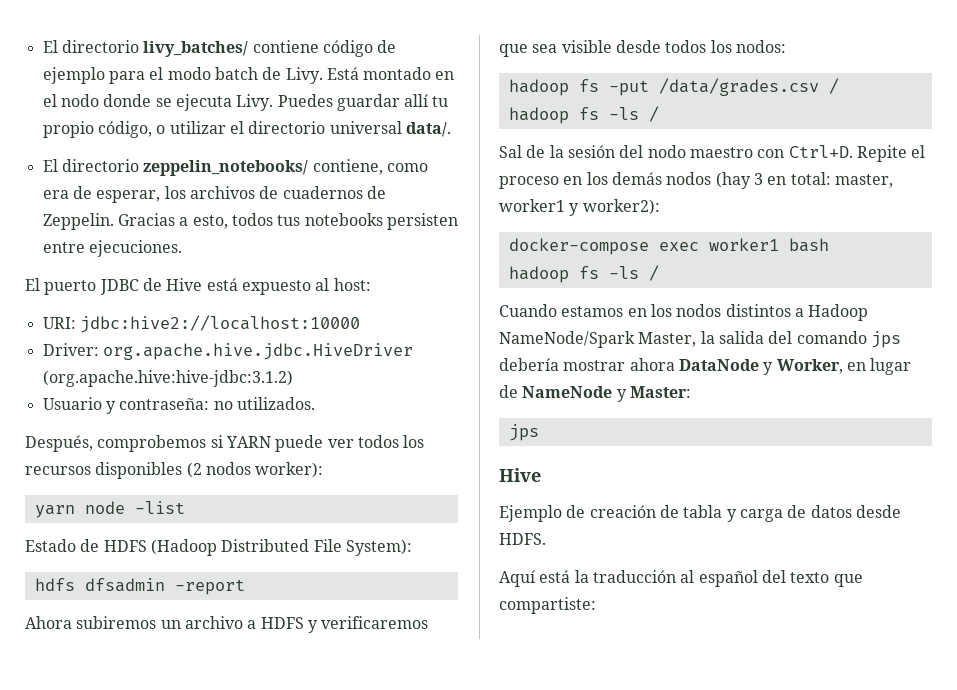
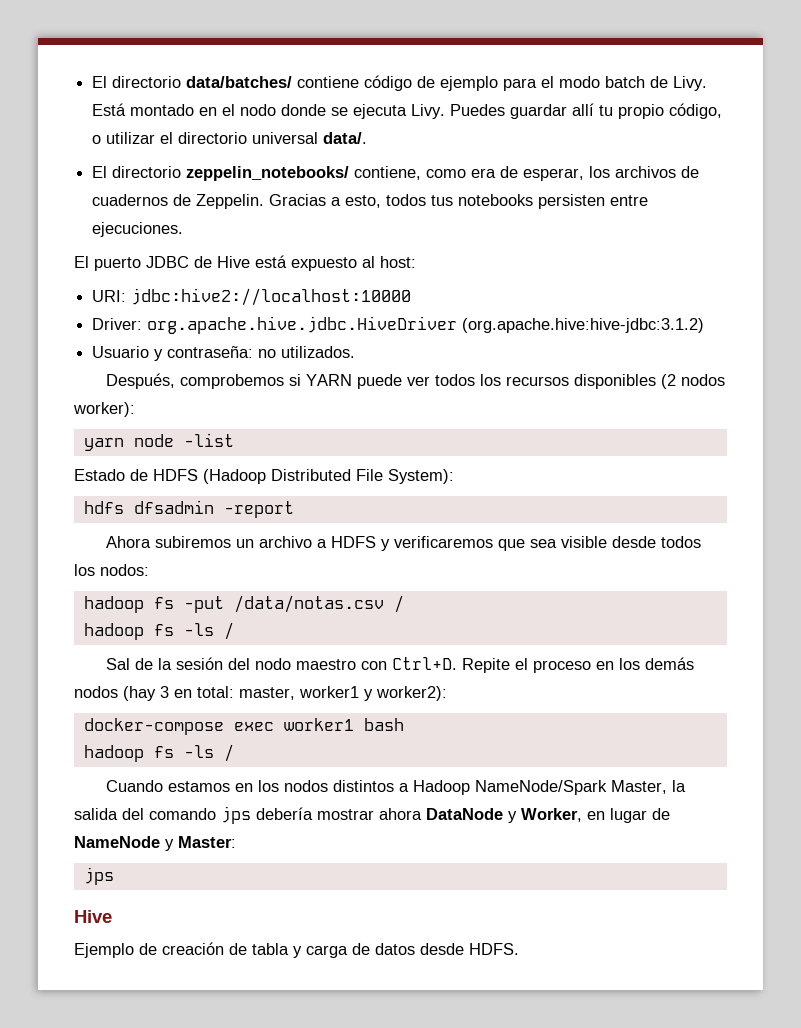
[42,40,249,57] El directorio livy_batches/ -> [92,76,293,88] El directorio data/batches/
[658,78,819,96] /data/grades.csv -> [233,595,384,613] /data/notas.csv
[499,570,863,587] [499,597,596,614] // Aquí está la traducción al español del texto que compartiste: -> (519, 949) none

